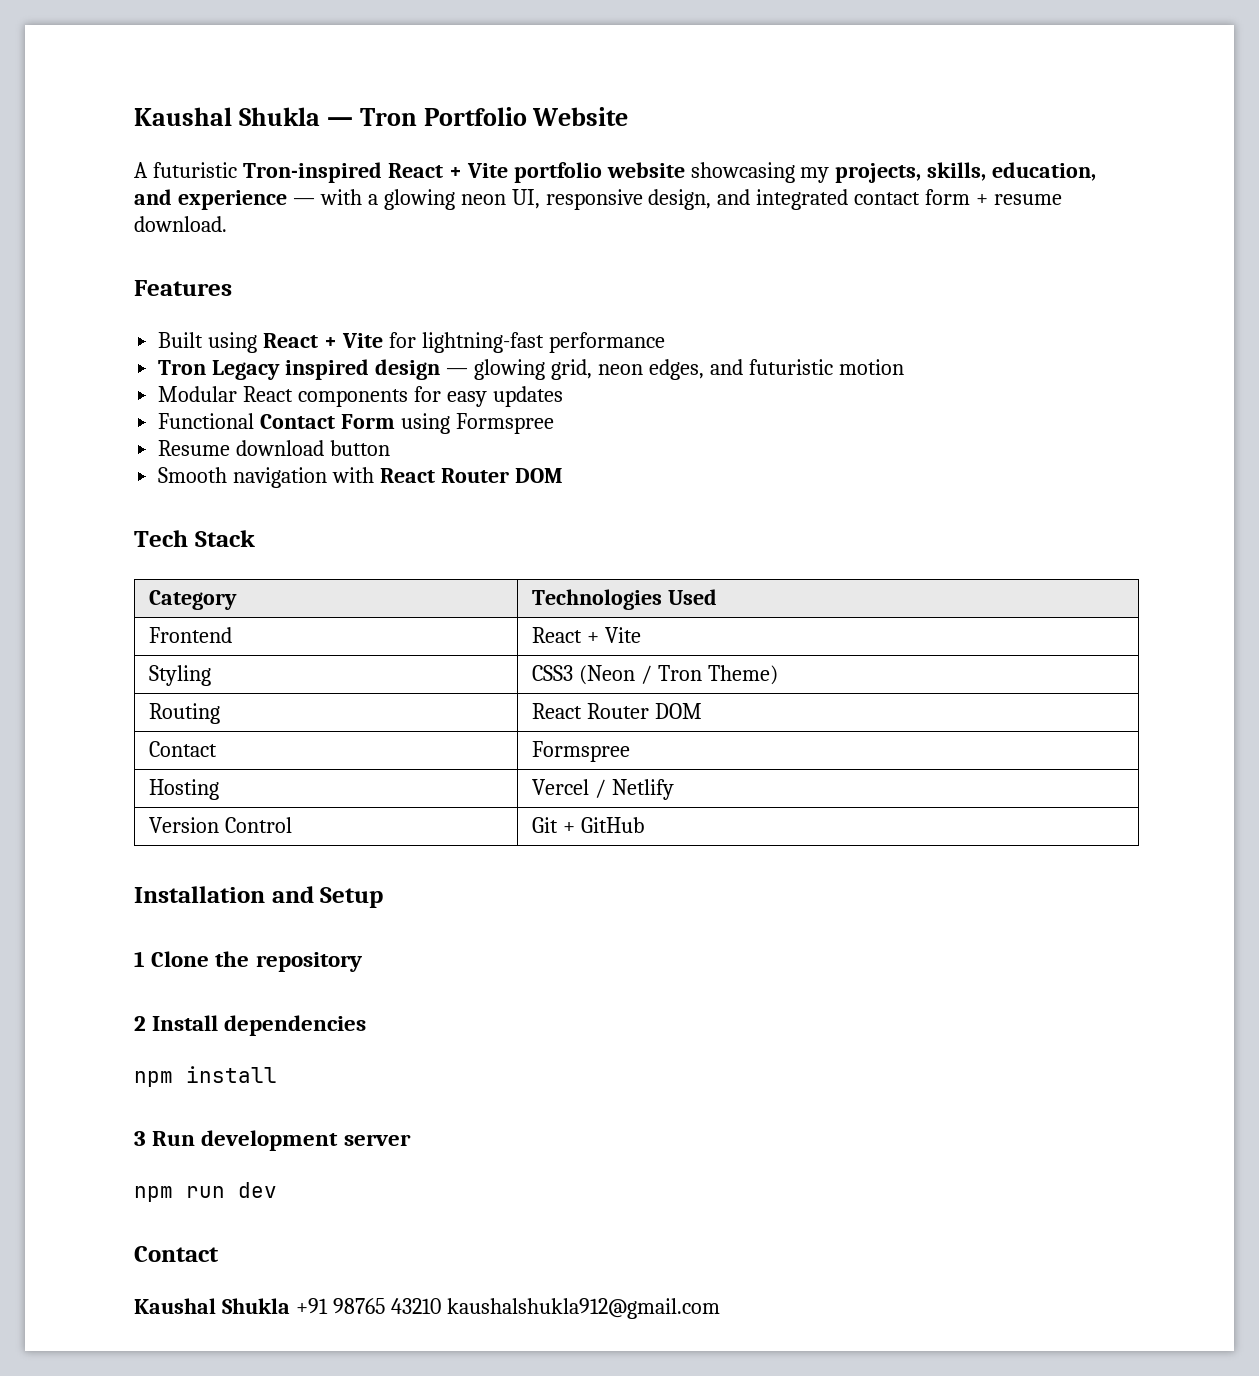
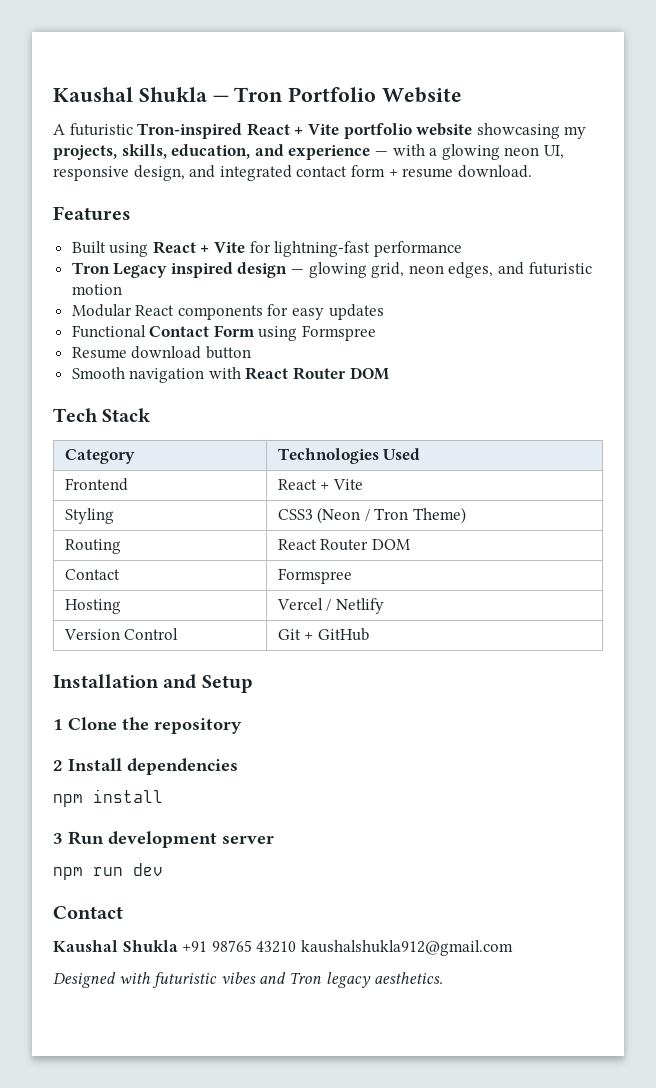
(720, 1308) none -> [53,972,444,988] // Designed with futuristic vibes and Tron legacy aesthetics.

